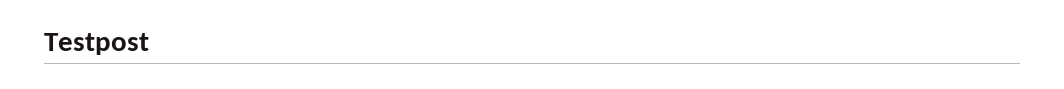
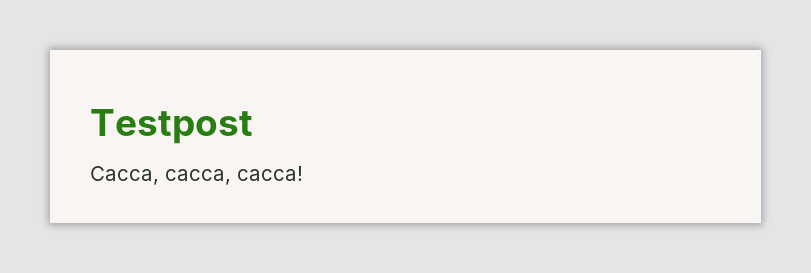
(149, 44) none -> [90,166,303,185] // Cacca, cacca, cacca!

